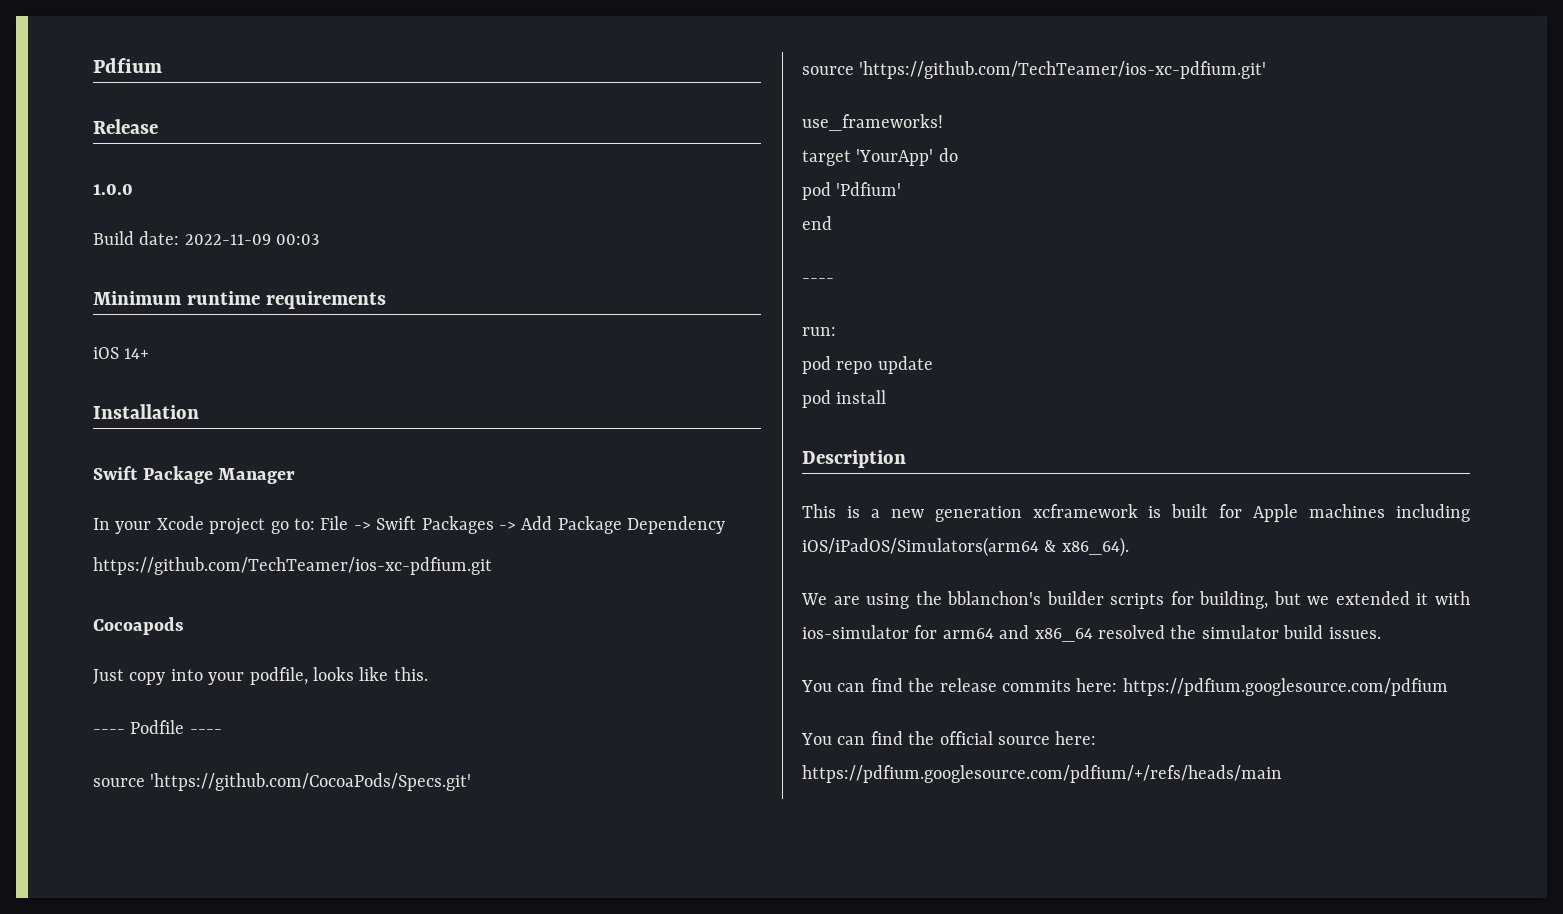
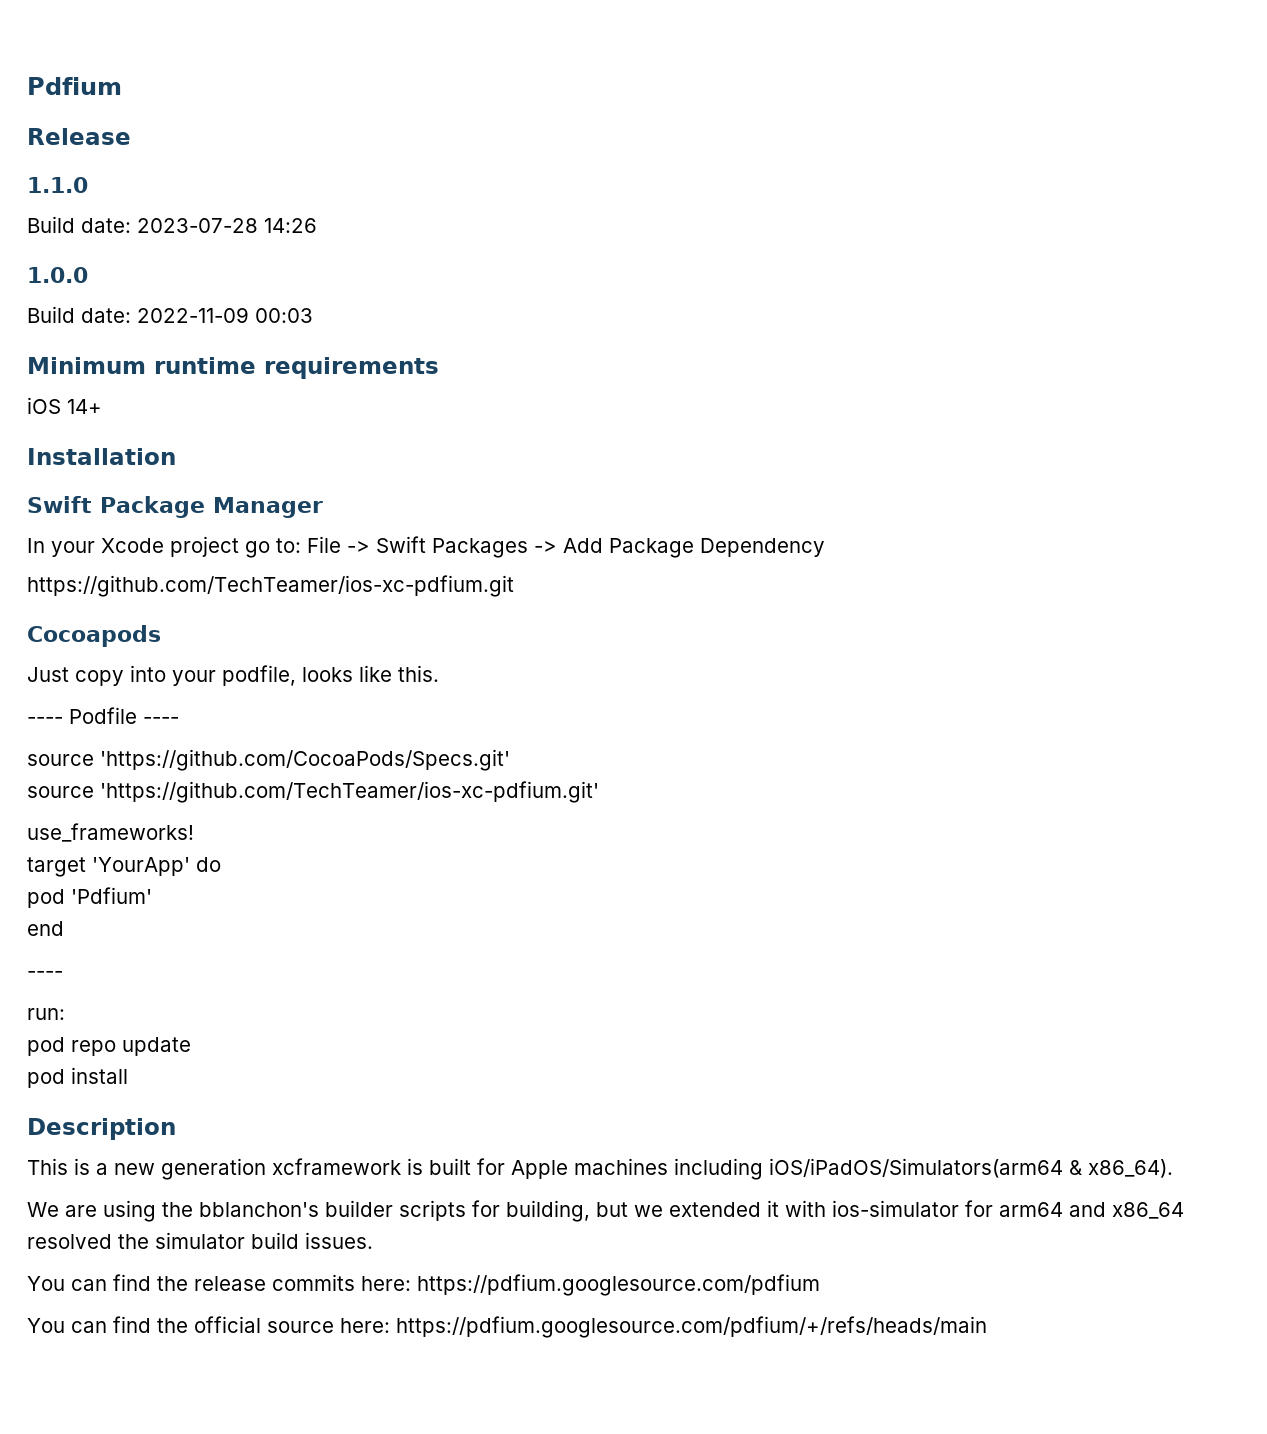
(158, 126) none -> [27,177,88,193] [27,216,317,233] // 1.1.0 // Build date: 2023-07-28 14:26

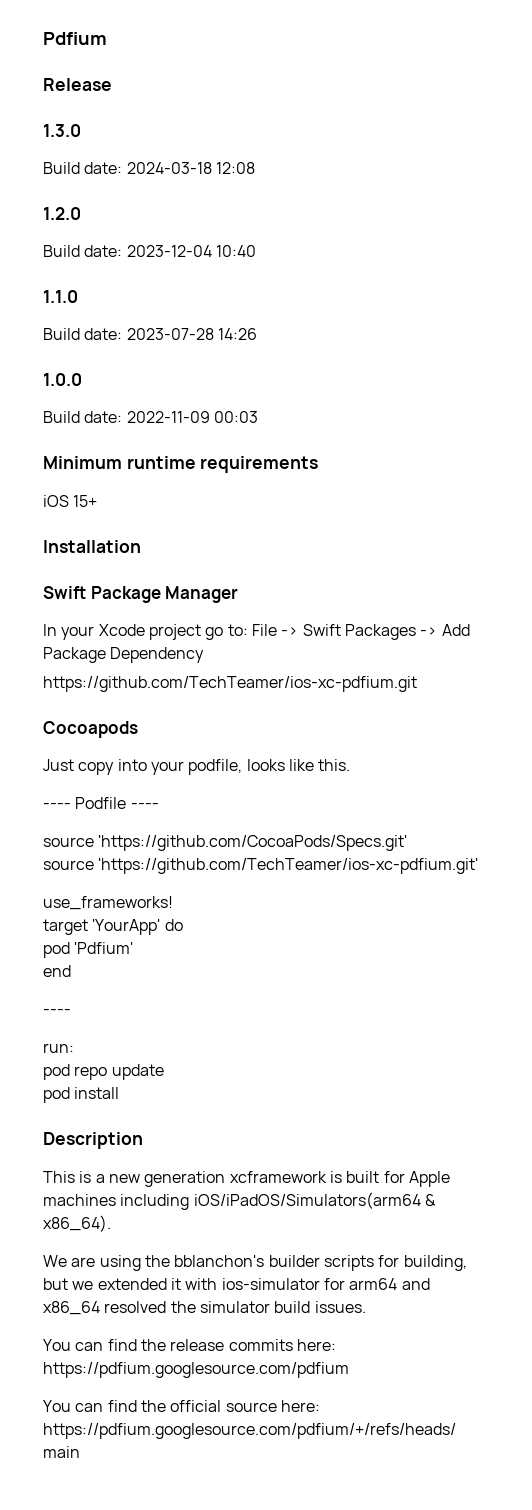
(131, 136) none -> [43,124,81,137] [43,162,255,174] [43,207,81,220] [43,245,256,257] // 1.3.0 // Build date: 2024-03-18 12:08 // 1.2.0 // Build date: 2023-12-04 10:40
[67,399,102,414] 14+ -> [73,495,98,507] 15+

